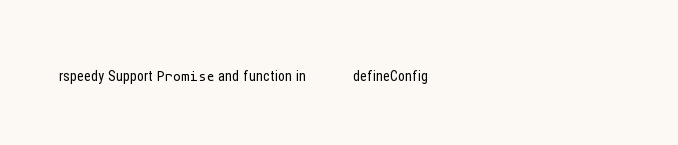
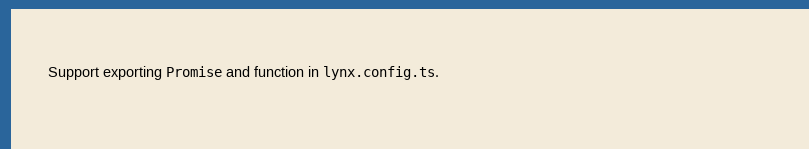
[59,70,153,84] rspeedy Support -> [48,66,162,80] Support exporting
[353,70,428,84] defineConfig -> [323,66,439,80] lynx.config.ts.

